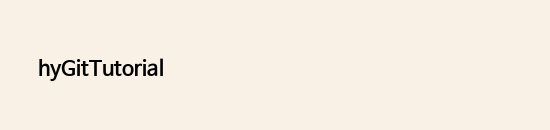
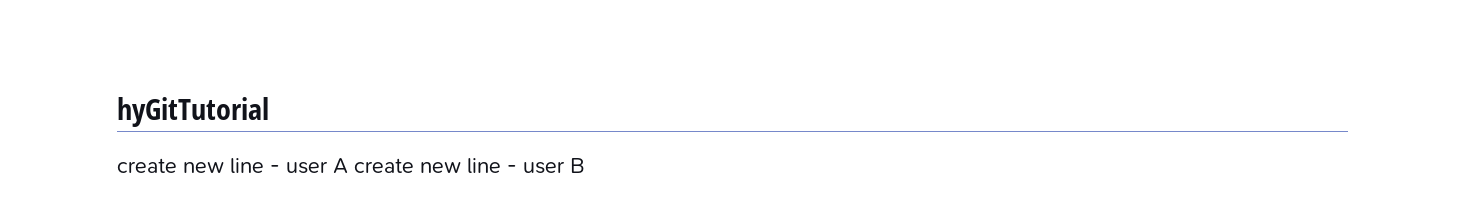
(164, 70) none -> [117,158,585,174] // create new line - user A create new line - user B

